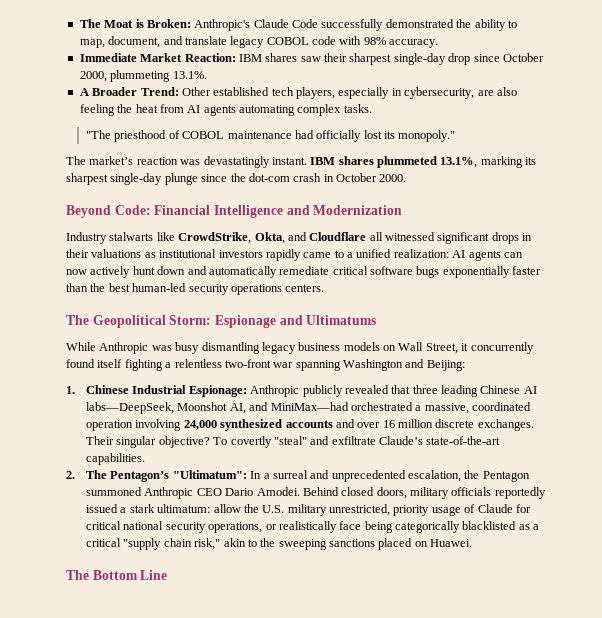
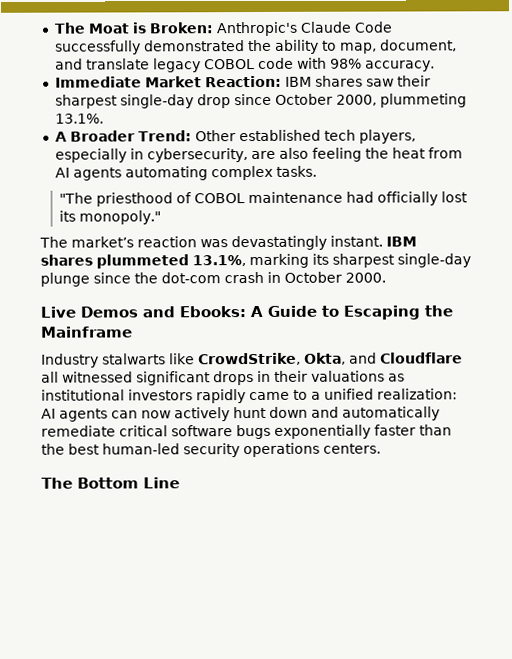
[66,205,403,218] Beyond Code: Financial Intelligence and Modernization -> [40,305,453,320] [40,326,133,338] Live Demos and Ebooks: A Guide to Escaping the Mainframe
[66,315,377,328] [66,342,534,354] [66,359,465,371] [66,385,537,397] [85,402,531,414] [85,419,534,431] [85,436,501,448] [85,453,145,465] [66,470,530,482] [85,487,546,499] [85,504,531,516] [85,521,540,533] [85,538,473,550] // The Geopolitical Storm: Espionage and Ultimatums // While Anthropic was busy dismantling legacy business models on Wall Street, it concurrently found itself fighting a relentless two-front war spanning Washington and Beijing: // 1. Chinese Industrial Espionage: Anthropic publicly revealed that three leading Chinese AI labs—DeepSeek, Moonshot AI, and MiniMax—had orchestrated a massive, coordinated operation involving 24,000 synthesized accounts and over 16 million discrete exchanges. Their singular objective? To covertly "steal" and exfiltrate Claude’s state-of-the-art capabilities. // 2. The Pentagon’s "Ultimatum": In a surreal and unprecedented escalation, the Pentagon summoned Anthropic CEO Dario Amodei. Behind closed doors, military officials reportedly issued a stark ultimatum: allow the U.S. military unrestricted, priority usage of Claude for critical national security operations, or realistically face being categorically blacklisted as a critical "supply chain risk," akin to the sweeping sanctions placed on Huawei. -> (381, 448) none

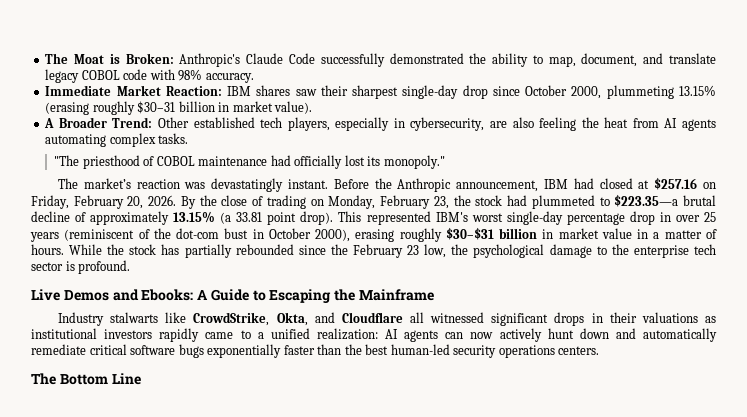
[54,113,104,124] 13.1%. -> [679,85,717,96] [45,101,313,115] 13.15% (erasing roughly $30–31 billion in market value).
[386,236,417,247] [40,253,471,269] [40,271,386,287] IBM shares plummeted 13.1%, marking its sharpest single-day plunge since the dot-com crash in October 2000. -> [333,177,716,192] [31,194,716,209] [31,211,716,225] [30,227,718,242] [31,244,716,258] [31,260,131,274] Before the Anthropic announcement, IBM had closed at $257.16 on Friday, February 20, 2026. By the close of trading on Monday, February 23, the stock had plummeted to $223.35—a brutal decline of approximately 13.15% (a 33.81 point drop). This represented IBM's worst single-day percentage drop in over 25 years (reminiscent of the dot-com bust in October 2000), erasing roughly $30–$31 billion in market value in a matter of hours. While the stock has partially rebounded since the February 23 low, the psychological damage to the enterprise tech sector is profound.

